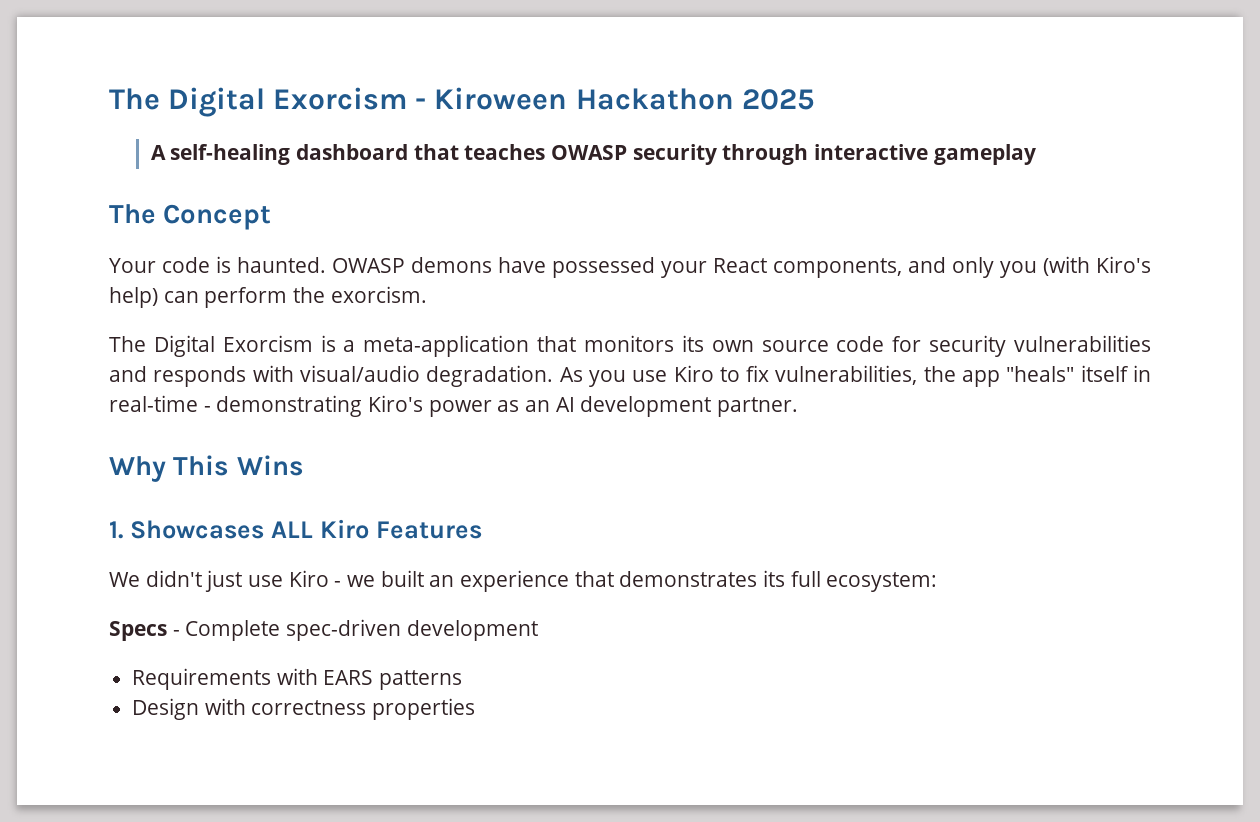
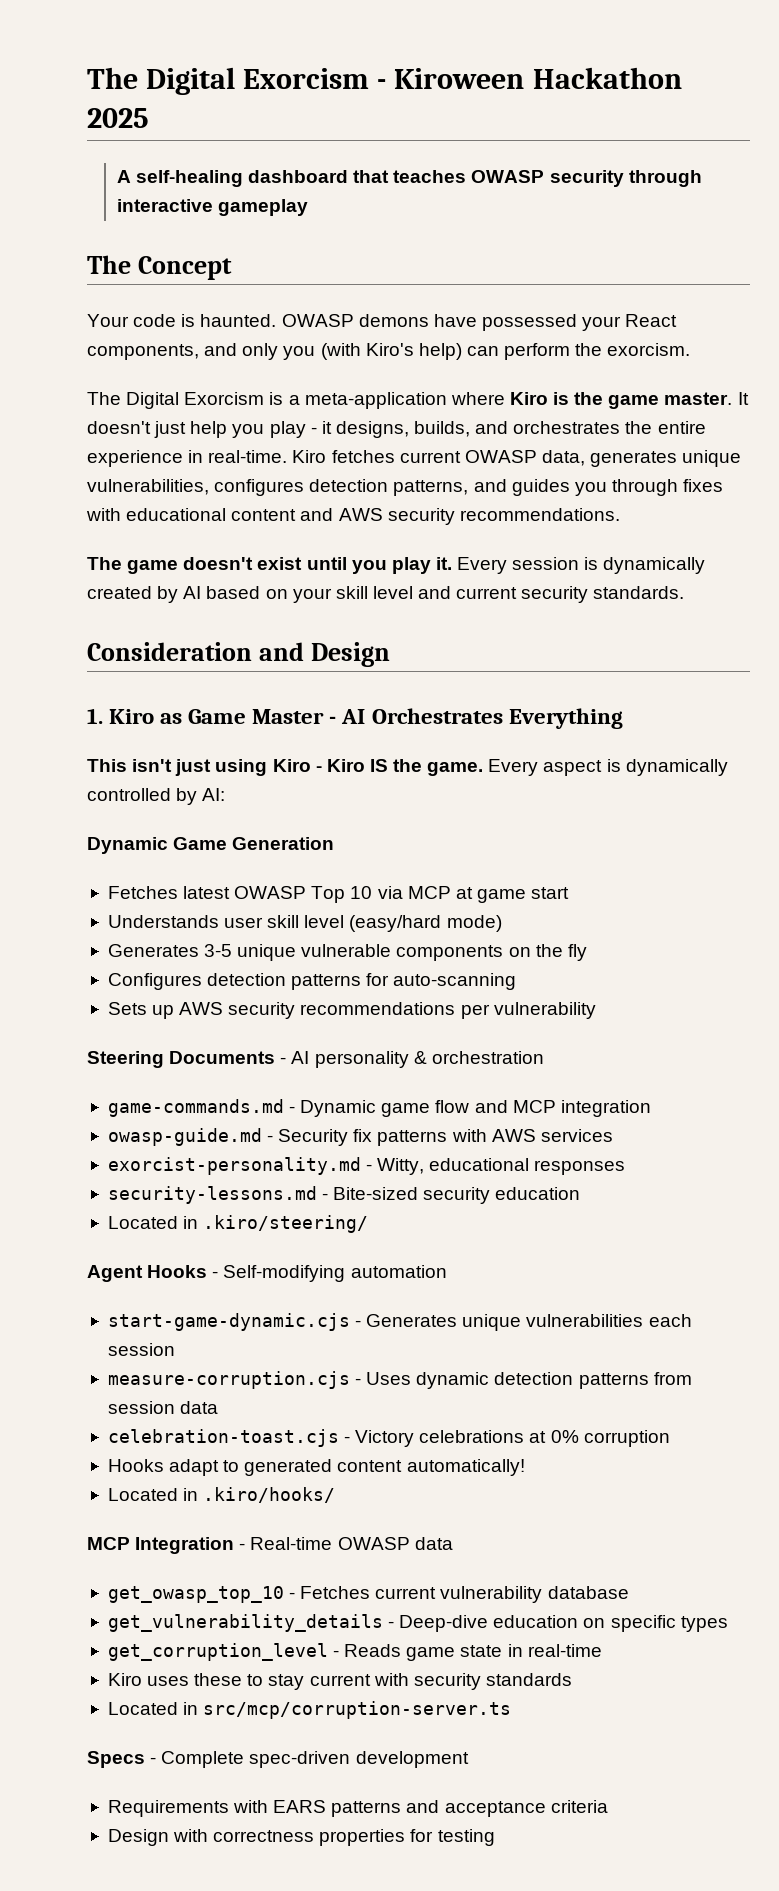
[537,335,1152,357] [109,365,1151,387] [109,395,799,417] [109,455,304,482] [109,519,482,539] [109,570,938,592] that monitors its own source code for security vulnerabilities and responds with visual/audio degradation. As you use Kiro to fix vulnerabilities, the app "heals" itself in real-time - demonstrating Kiro's power as an AI development partner. // Why This Wins // 1. Showcases ALL Kiro Features // We didn't just use Kiro - we built an experience that demonstrates its full ecosystem: -> [450,392,749,409] [87,421,706,438] [87,450,742,467] [87,479,724,496] [86,508,620,525] [87,557,706,574] [87,586,685,603] [87,642,391,667] [87,708,623,729] [87,759,728,776] [87,788,226,805] [87,837,335,854] [107,886,570,903] [107,915,502,932] [107,944,587,961] [107,973,517,990] [107,1002,596,1019] [87,1051,544,1068] [107,1099,651,1117] [107,1128,613,1146] [107,1157,626,1175] [107,1186,581,1204] [107,1215,369,1233] [87,1265,447,1282] [107,1313,692,1331] [107,1343,175,1356] [107,1371,692,1389] [107,1401,219,1414] [107,1429,670,1447] [107,1459,525,1476] [107,1487,336,1503] [87,1537,453,1554] [107,1586,629,1603] [107,1614,728,1632] [107,1643,602,1661] [107,1673,572,1690] [107,1701,512,1719] where Kiro is the game master. It doesn't just help you play - it designs, builds, and orchestrates the entire experience in real-time. Kiro fetches current OWASP data, generates unique vulnerabilities, configures detection patterns, and guides you through fixes with educational content and AWS security recommendations. // The game doesn't exist until you play it. Every session is dynamically created by AI based on your skill level and current security standards. // Consideration and Design // 1. Kiro as Game Master - AI Orchestrates Everything // This isn't just using Kiro - Kiro IS the game. Every aspect is dynamically controlled by AI: // Dynamic Game Generation // Fetches latest OWASP Top 10 via MCP at game start // Understands user skill level (easy/hard mode) // Generates 3-5 unique vulnerable components on the fly // Configures detection patterns for auto-scanning // Sets up AWS security recommendations per vulnerability // Steering Documents - AI personality & orchestration // game-commands.md - Dynamic game flow and MCP integration // owasp-guide.md - Security fix patterns with AWS services // exorcist-personality.md - Witty, educational responses // security-lessons.md - Bite-sized security education // Located in .kiro/steering/ // Agent Hooks - Self-modifying automation // start-game-dynamic.cjs - Generates unique vulnerabilities each session // measure-corruption.cjs - Uses dynamic detection patterns from session data // celebration-toast.cjs - Victory celebrations at 0% corruption // Hooks adapt to generated content automatically! // Located in .kiro/hooks/ // MCP Integration - Real-time OWASP data // get_owasp_top_10 - Fetches current vulnerability database // get_vulnerability_details - Deep-dive education on specific types // get_corruption_level - Reads game state in real-time // Kiro uses these to stay current with security standards // Located in src/mcp/corruption-server.ts
(463, 680) none -> [406,1800,608,1817] and acceptance criteria
(476, 709) none -> [410,1829,495,1846] for testing

